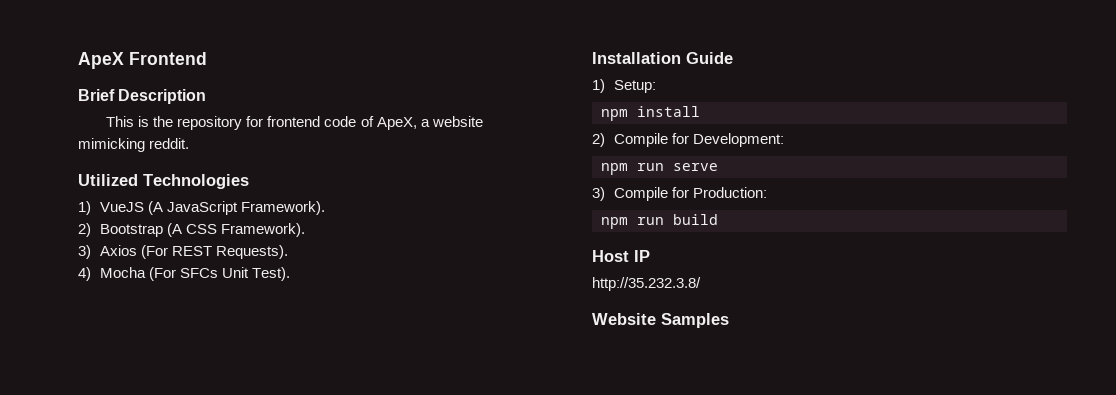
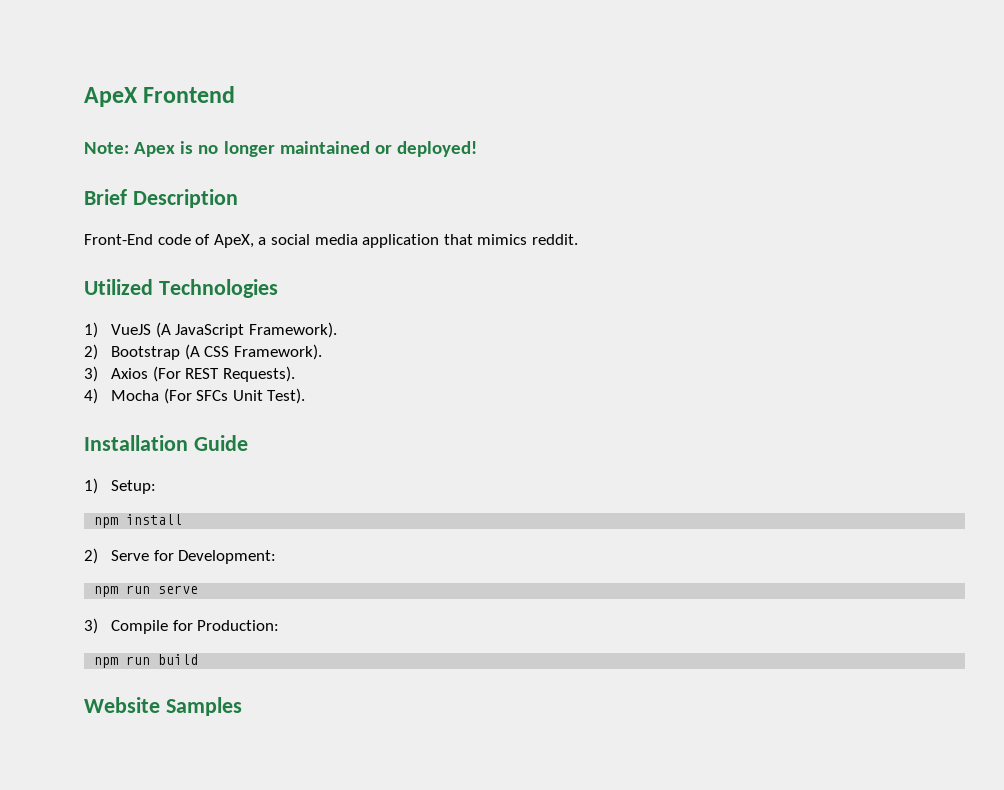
[78,89,207,104] [106,116,483,130] [78,138,145,152] Brief Description // This is the repository for frontend code of ApeX, a website mimicking -> [84,141,477,157] [84,189,238,208] [84,234,528,248] Note: Apex is no longer maintained or deployed! // Brief Description // Front-End code of ApeX, a social media application that mimics
[613,133,668,147] Compile -> [110,550,149,561] Serve
[592,250,650,262] [592,277,701,291] // Host IP // http://35.232.3.8/ -> (199, 659) none

